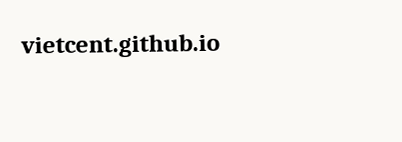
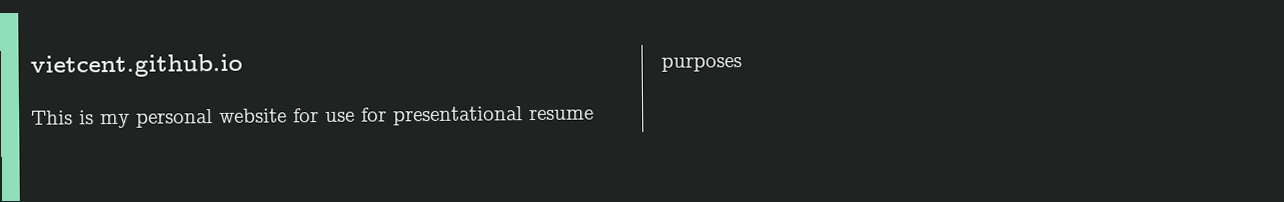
(220, 46) none -> [31,106,594,129] [661,56,742,72] // This is my personal website for use for presentational resume purposes

